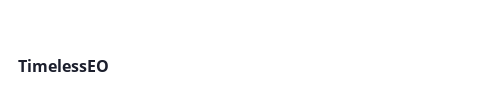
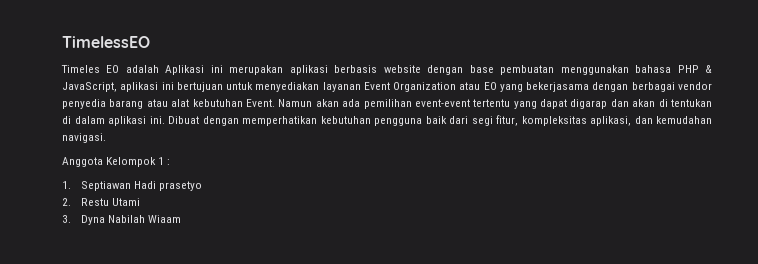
(109, 65) none -> [61,65,712,75] [62,82,712,92] [62,99,713,109] [62,115,712,126] [62,133,106,143] [62,157,171,167] [62,181,202,191] [62,198,140,206] [62,215,181,225] // Timeles EO adalah Aplikasi ini merupakan aplikasi berbasis website dengan base pembuatan menggunakan bahasa PHP & JavaScript, aplikasi ini bertujuan untuk menyediakan layanan Event Organization atau EO yang bekerjasama dengan berbagai vendor penyedia barang atau alat kebutuhan Event. Namun akan ada pemilihan event-event tertentu yang dapat digarap dan akan di tentukan di dalam aplikasi ini. Dibuat dengan memperhatikan kebutuhan pengguna baik dari segi fitur, kompleksitas aplikasi, dan kemudahan navigasi. // Anggota Kelompok 1 : // 1. Septiawan Hadi prasetyo // 2. Restu Utami // 3. Dyna Nabilah Wiaam

